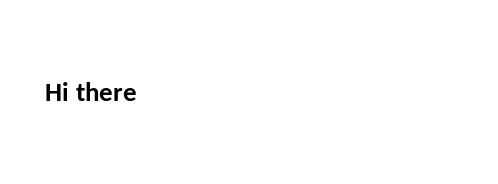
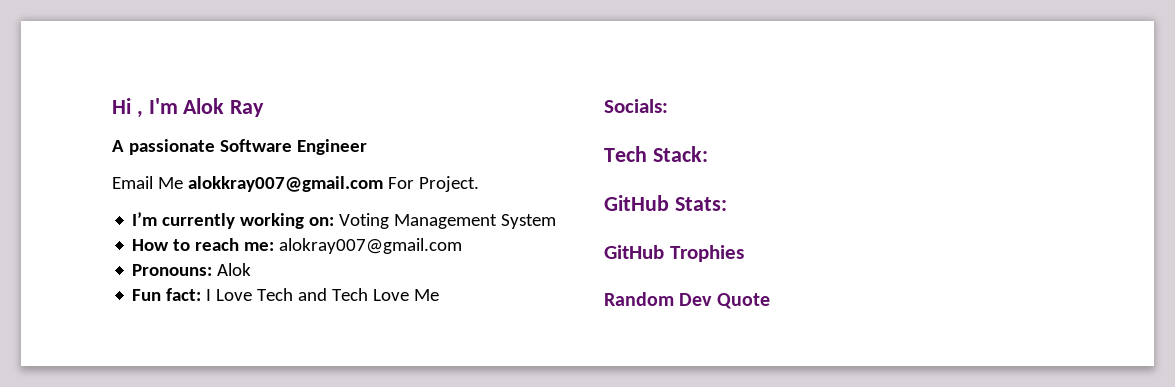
[76,82,138,101] there -> [136,98,265,118] [112,139,367,155] [112,176,479,192] [132,212,557,229] [132,238,463,254] [132,263,252,276] [132,288,440,301] [604,99,668,113] [604,146,708,162] [604,195,727,211] [604,245,744,262] [604,292,770,309] , I'm Alok Ray // A passionate Software Engineer // Email Me alokkray007@gmail.com For Project. // I’m currently working on: Voting Management System // How to reach me: alokray007@gmail.com // Pronouns: Alok // Fun fact: I Love Tech and Tech Love Me // Socials: // Tech Stack: // GitHub Stats: // GitHub Trophies // Random Dev Quote

